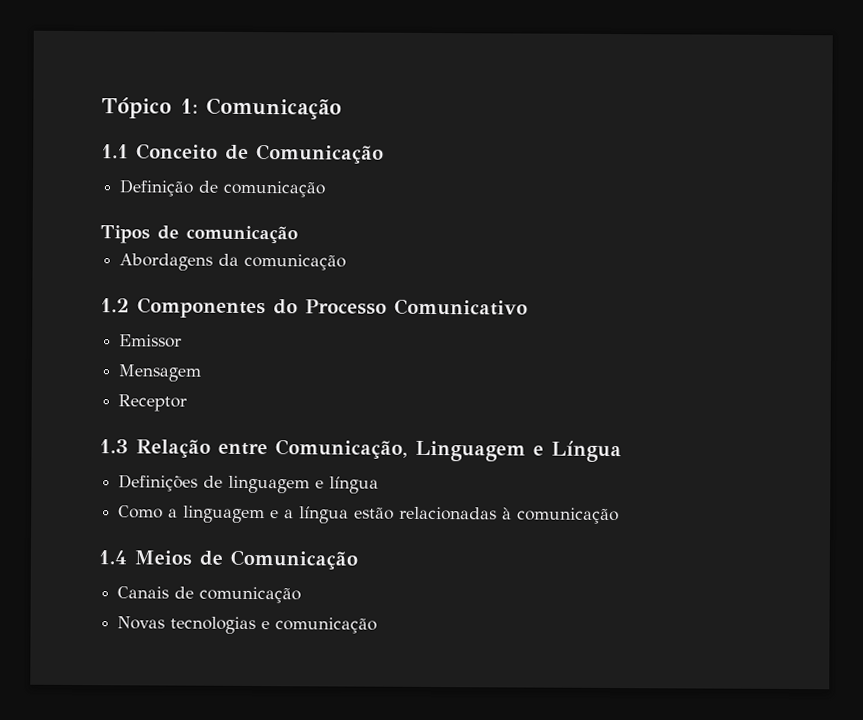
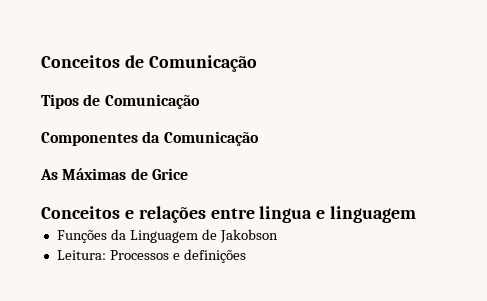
[101,97,342,120] [101,143,384,164] [119,179,326,198] Tópico 1: Comunicação // 1.1 Conceito de Comunicação // Definição de comunicação -> [41,55,257,72] Conceitos de Comunicação
[186,225,298,244] [119,253,347,271] [100,297,528,319] [119,334,183,348] [118,364,202,382] [118,394,188,412] [99,439,622,463] [118,474,380,494] [118,505,620,525] [98,549,358,570] [117,586,302,604] [117,616,378,635] comunicação // Abordagens da comunicação // 1.2 Componentes do Processo Comunicativo // Emissor // Mensagem // Receptor // 1.3 Relação entre Comunicação, Linguagem e Língua // Definições de linguagem e língua // Como a linguagem e a língua estão relacionadas à comunicação // 1.4 Meios de Comunicação // Canais de comunicação // Novas tecnologias e comunicação -> [104,94,200,109] [41,131,259,146] [40,168,188,180] [41,206,417,223] [56,229,278,243] [56,249,246,263] Comunicação // Componentes da Comunicação // As Máximas de Grice // Conceitos e relações entre lingua e linguagem // Funções da Linguagem de Jakobson // Leitura: Processos e definições

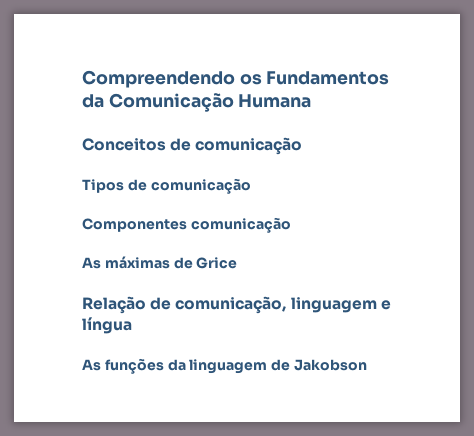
(41, 61) none -> [82,70,390,88] [82,93,312,112] Compreendendo os Fundamentos da Comunicação Humana //
[148,55,257,72] Comunicação -> [195,137,303,155] comunicação
[104,94,200,109] Comunicação -> [150,178,251,194] comunicação
[142,131,259,146] [40,168,127,180] da Comunicação // As Máximas -> [190,217,291,233] [82,256,170,269] comunicação // As máximas
[41,206,417,223] [56,229,278,243] [56,249,246,263] Conceitos e relações entre lingua e linguagem // Funções da Linguagem de Jakobson // Leitura: Processos e definições -> [82,296,391,314] [82,317,132,334] [82,358,367,374] Relação de comunicação, linguagem e língua // As funções da linguagem de Jakobson

